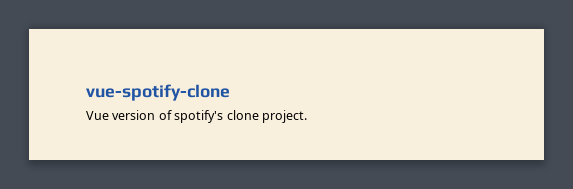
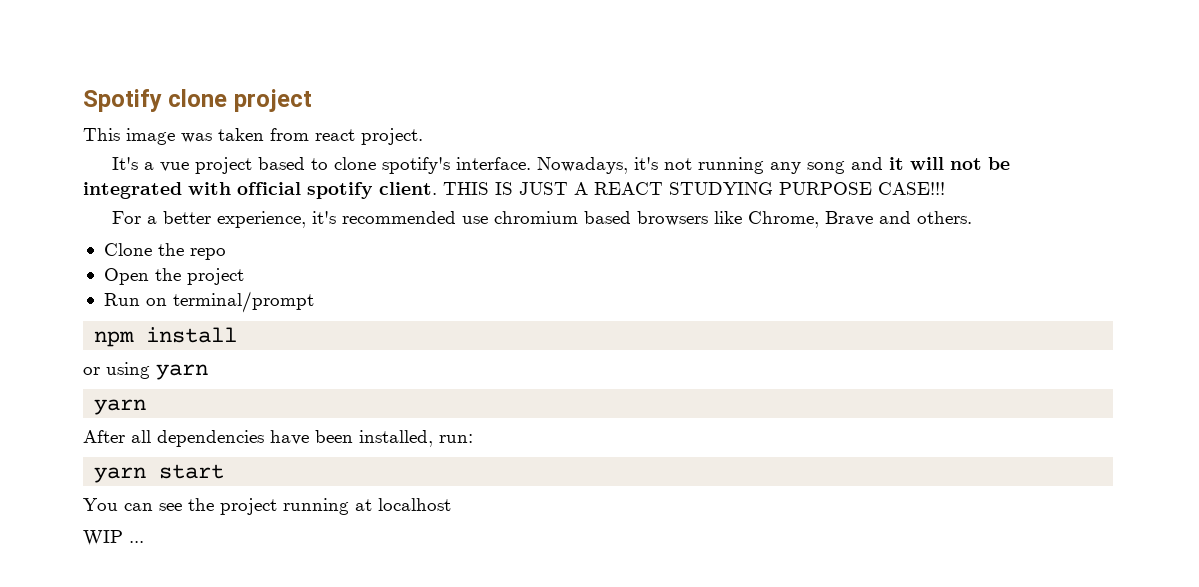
[86,84,230,101] [86,110,307,123] vue-spotify-clone // Vue version of spotify's clone project. -> [83,89,312,112] [83,128,423,145] [111,157,1010,174] [83,182,945,199] [111,211,972,228] [103,243,226,260] [103,268,244,285] [103,291,314,313] [94,327,238,347] [83,362,208,380] [94,399,147,415] [83,430,473,447] [94,464,225,483] [83,498,451,515] [83,530,144,546] Spotify clone project // This image was taken from react project. // It's a vue project based to clone spotify's interface. Nowadays, it's not running any song and it will not be integrated with official spotify client. THIS IS JUST A REACT STUDYING PURPOSE CASE!!! // For a better experience, it's recommended use chromium based browsers like Chrome, Brave and others. // Clone the repo // Open the project // Run on terminal/prompt // npm install // or using yarn // yarn // After all dependencies have been installed, run: // yarn start // You can see the project running at localhost // WIP ...

